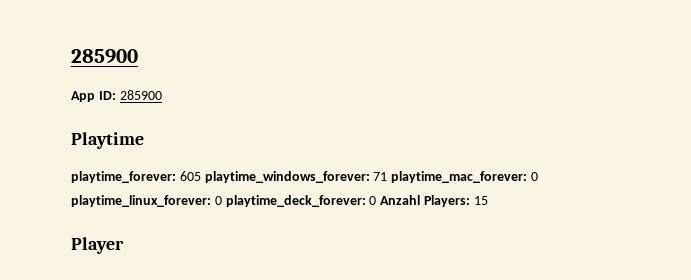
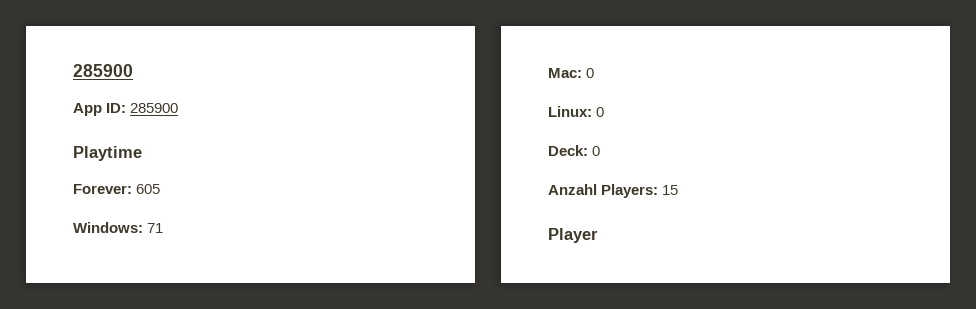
[71,171,176,183] playtime_forever: -> [73,184,132,194] Forever:
[204,171,370,183] playtime_windows_forever: -> [73,222,143,233] // Windows:
[391,171,538,183] [71,195,377,207] playtime_mac_forever: 0 playtime_linux_forever: 0 playtime_deck_forever: 0 -> [548,68,595,78] [548,106,605,117] [548,145,601,156] // Mac: 0 // Linux: 0 // Deck: 0 //

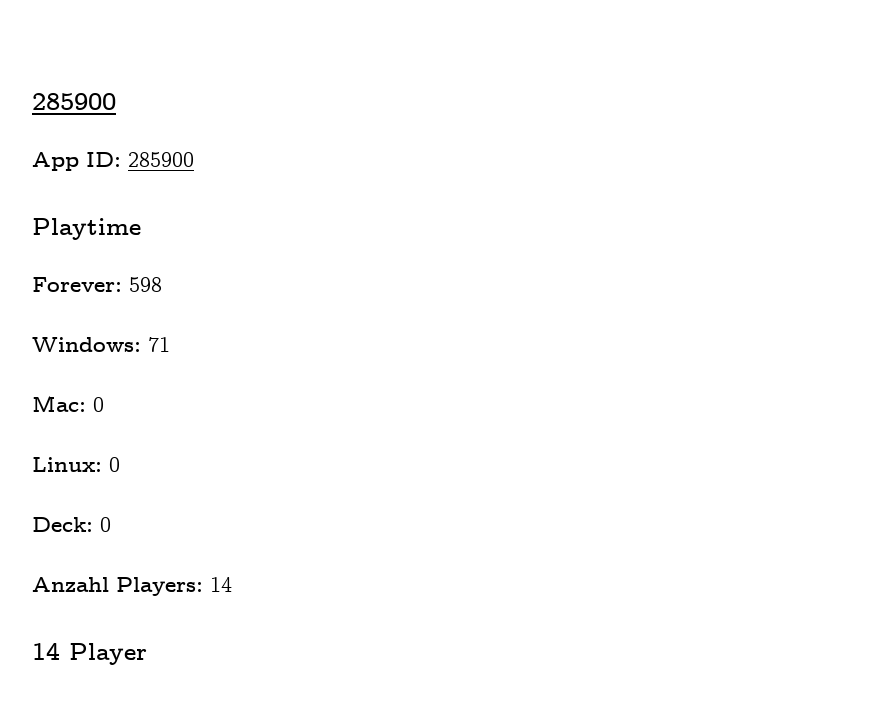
[136,184,161,194] 605 -> [129,277,162,292] 598
[662,185,679,195] 15 // -> [210,577,232,592] [32,642,60,660] 14 // 14

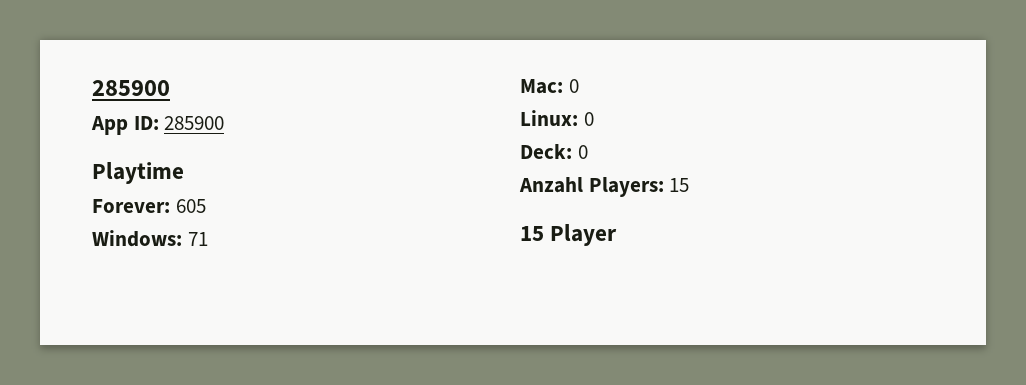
[129,277,162,292] 598 -> [175,199,206,213] 605
[210,577,232,592] [32,642,60,660] 14 // 14 -> [669,178,690,192] [520,226,544,241] 15 // 15

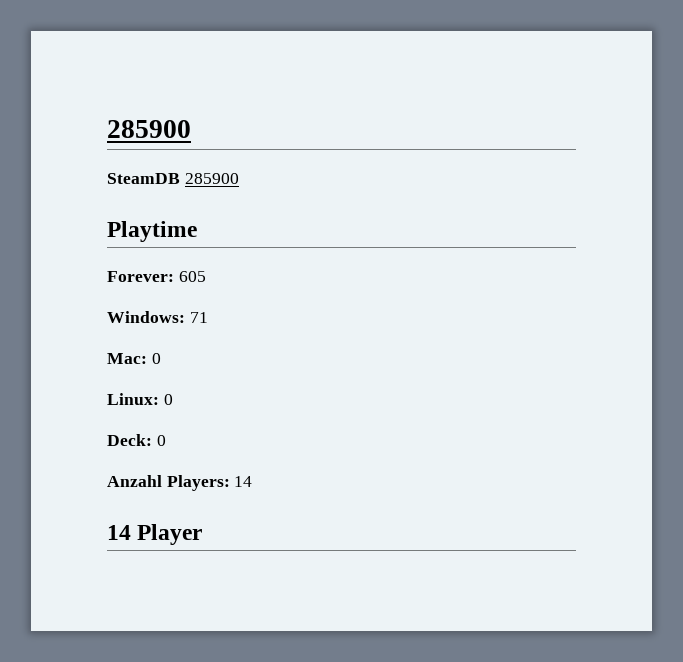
[92,80,170,96] [91,116,159,135] 285900 // App ID: -> [107,120,191,138] [107,173,180,184] 285900 // SteamDB
[669,178,690,192] [520,226,544,241] 15 // 15 -> [234,476,253,487] [107,525,131,540] 14 // 14

